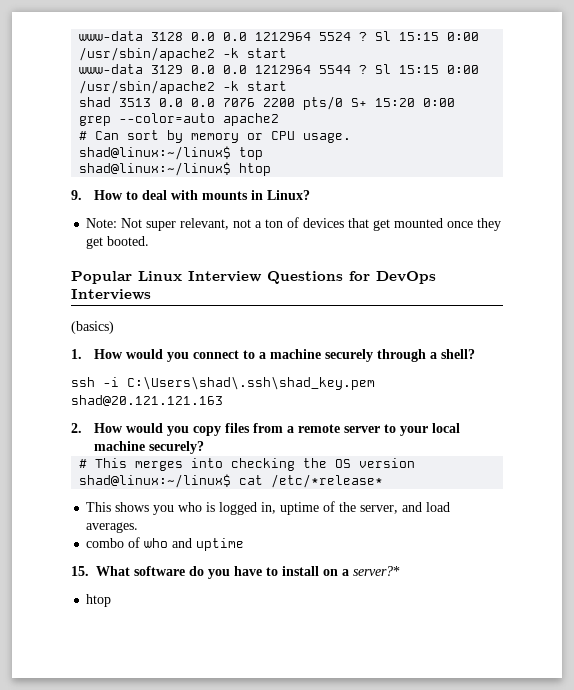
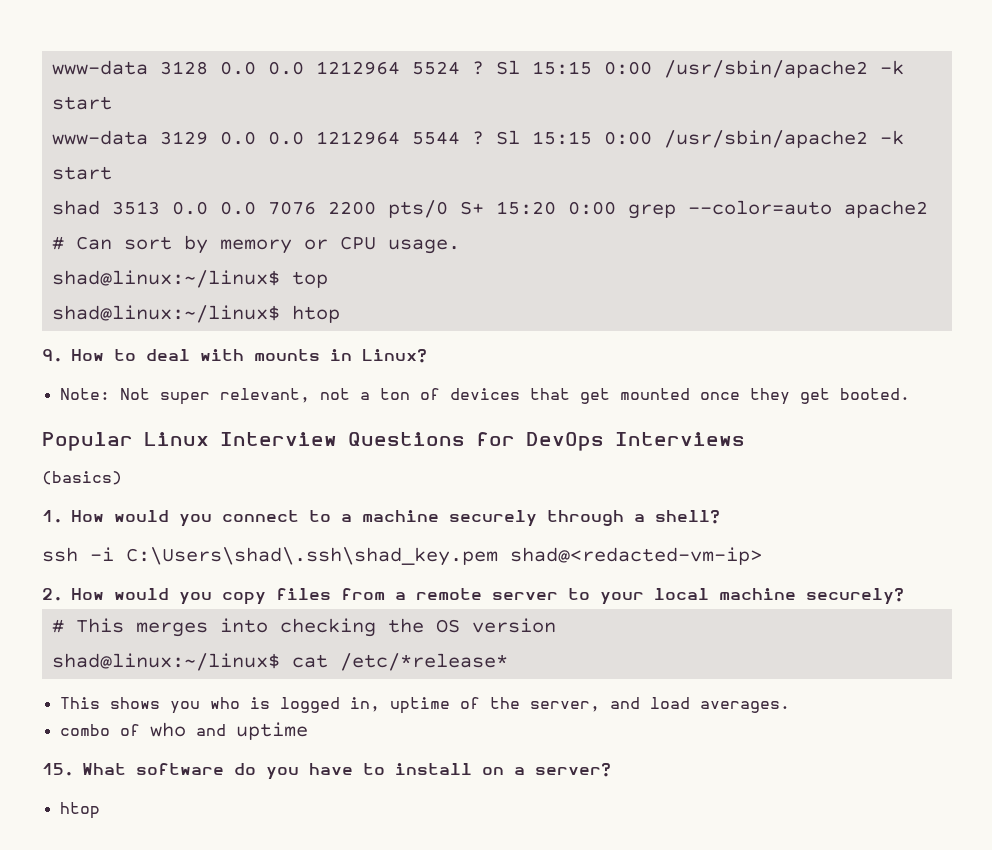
[71,395,223,406] shad@20.121.121.163 -> [510,547,762,565] shad@<redacted-vm-ip>
[353,566,400,576] server?* -> [535,763,611,777] server?

